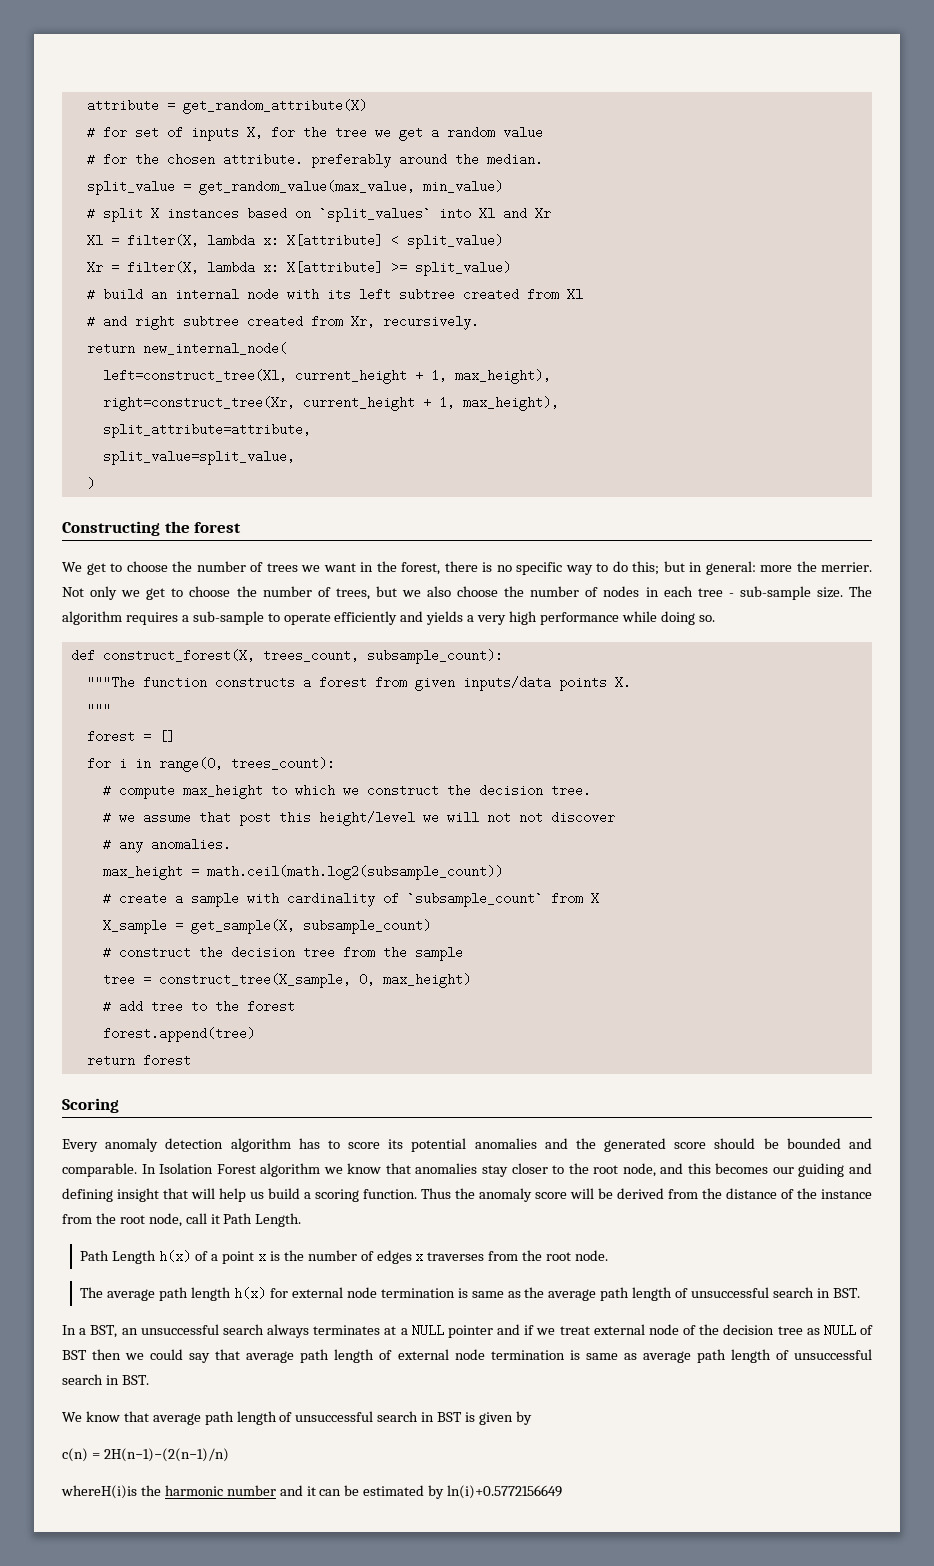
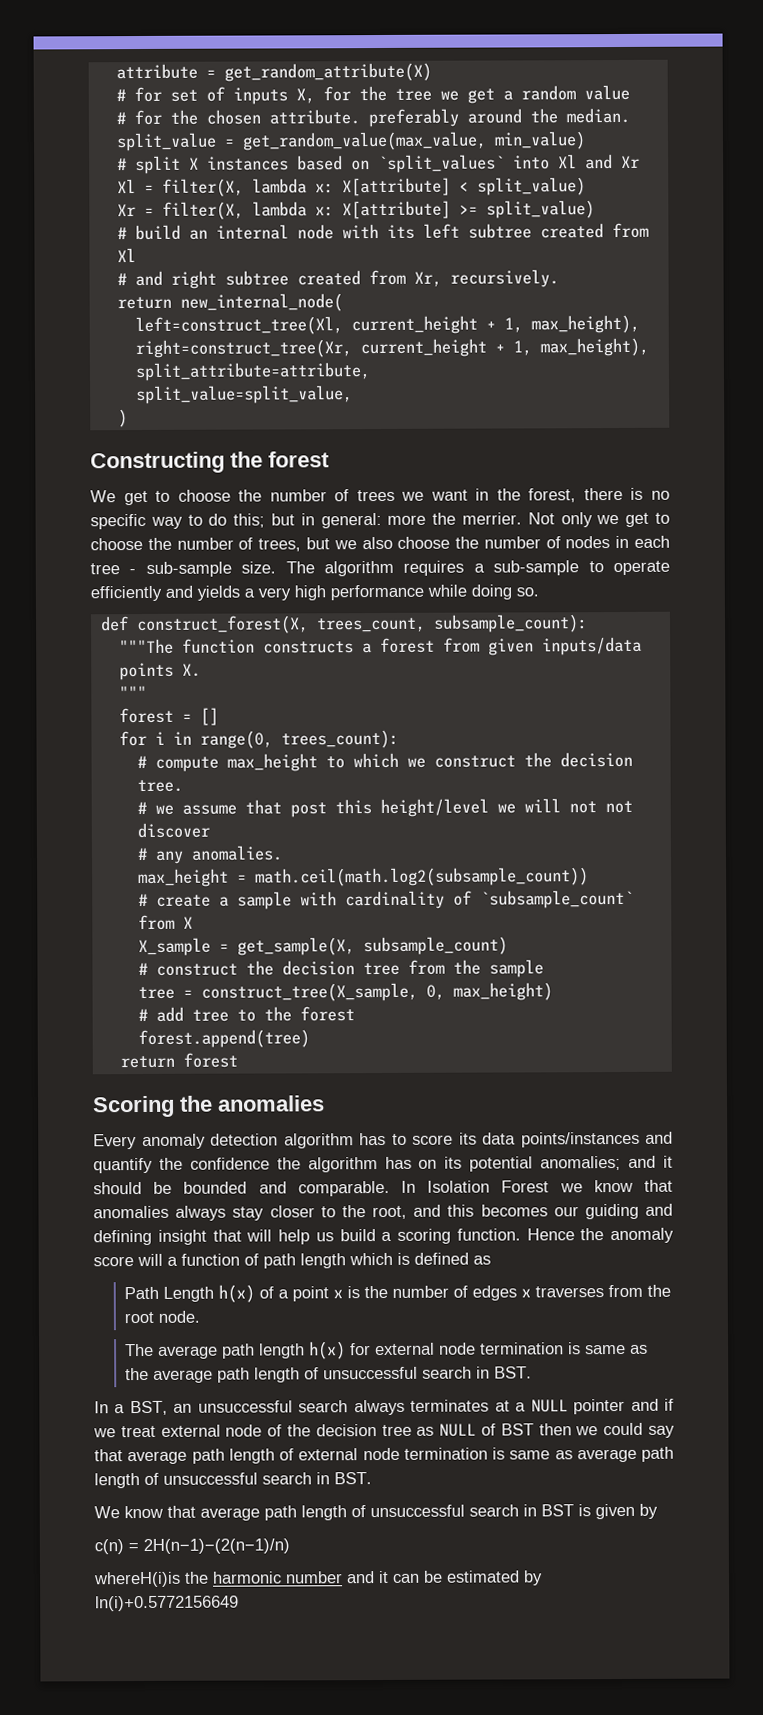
(119, 1105) none -> [179,1095,325,1112] the anomalies
[411,1138,707,1152] potential anomalies and the generated score -> [482,1131,673,1148] [93,1155,673,1174] data points/instances and quantify the confidence the algorithm has on its potential anomalies; and it
[260,1163,321,1177] algorithm -> (550, 1186) none
(478, 1168) none -> [175,1205,227,1221] always
[593,1163,656,1177] root node, -> [372,1205,407,1220] root,
[421,1188,451,1199] Thus -> [526,1228,575,1241] Hence
[598,1188,872,1199] [62,1213,302,1227] be derived from the distance of the instance from the root node, call it Path Length. -> [167,1252,491,1269] a function of path length which is defined as

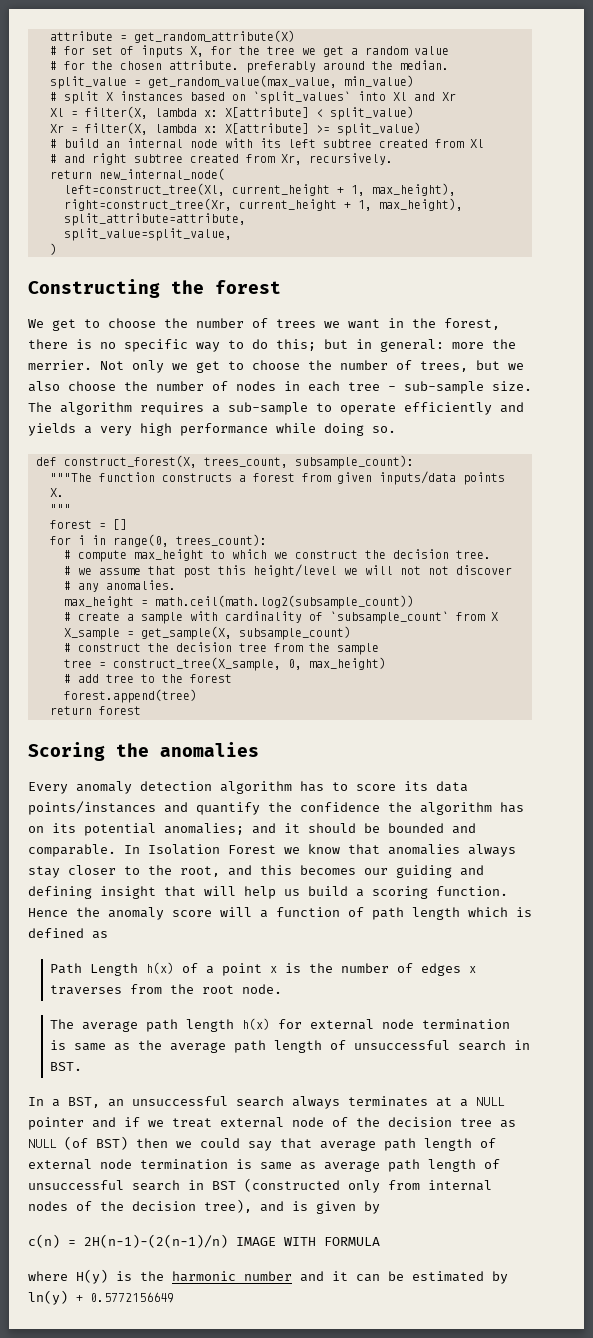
[481,1423,534,1436] of BST -> [64,1136,128,1150] (of BST)
[334,1472,372,1485] [94,1504,574,1521] BST. // We know that average path length of unsuccessful search in BST -> [212,1178,492,1193] [28,1199,284,1213] BST (constructed only from internal nodes of the decision tree), and
[93,1571,181,1588] // whereH(i)is -> [236,1237,380,1246] [28,1269,132,1284] IMAGE WITH FORMULA // where H(y) is
[95,1595,239,1612] ln(i)+0.5772156649 -> [28,1290,174,1305] ln(y) + 0.5772156649

